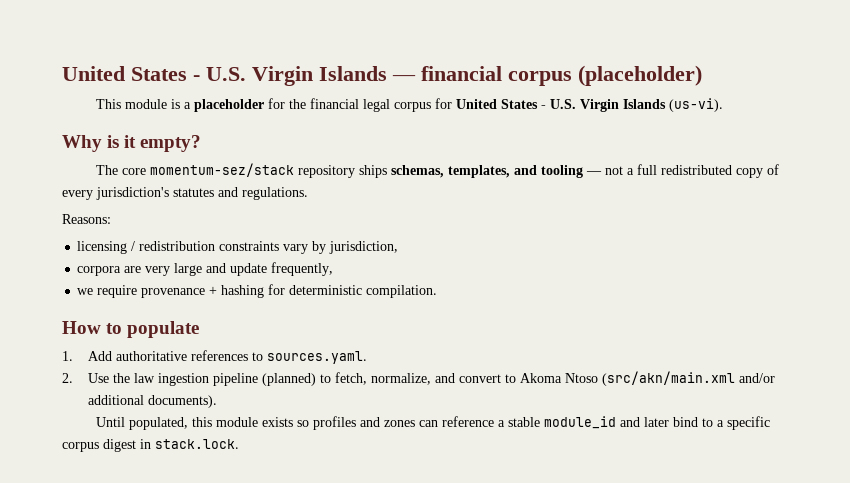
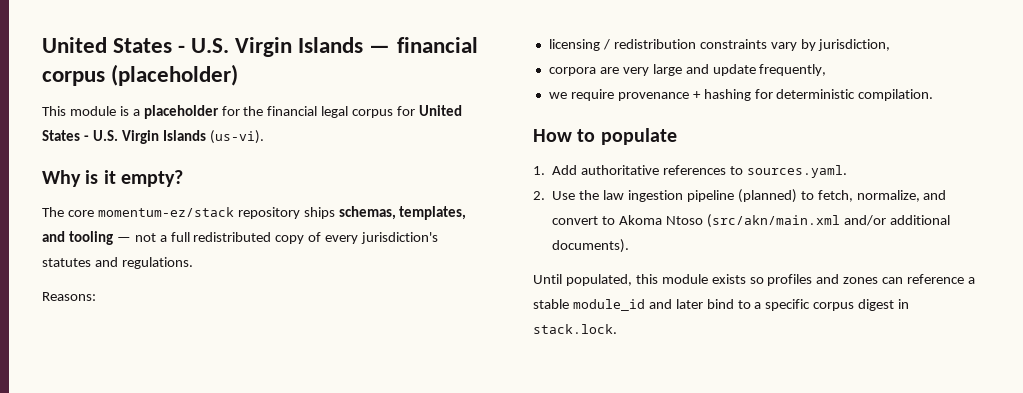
[149,163,294,177] momentum-sez/stack -> [97,207,234,217] momentum-ez/stack

